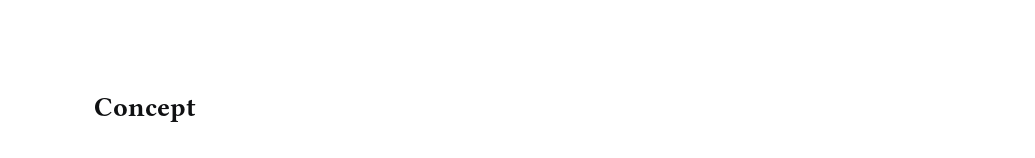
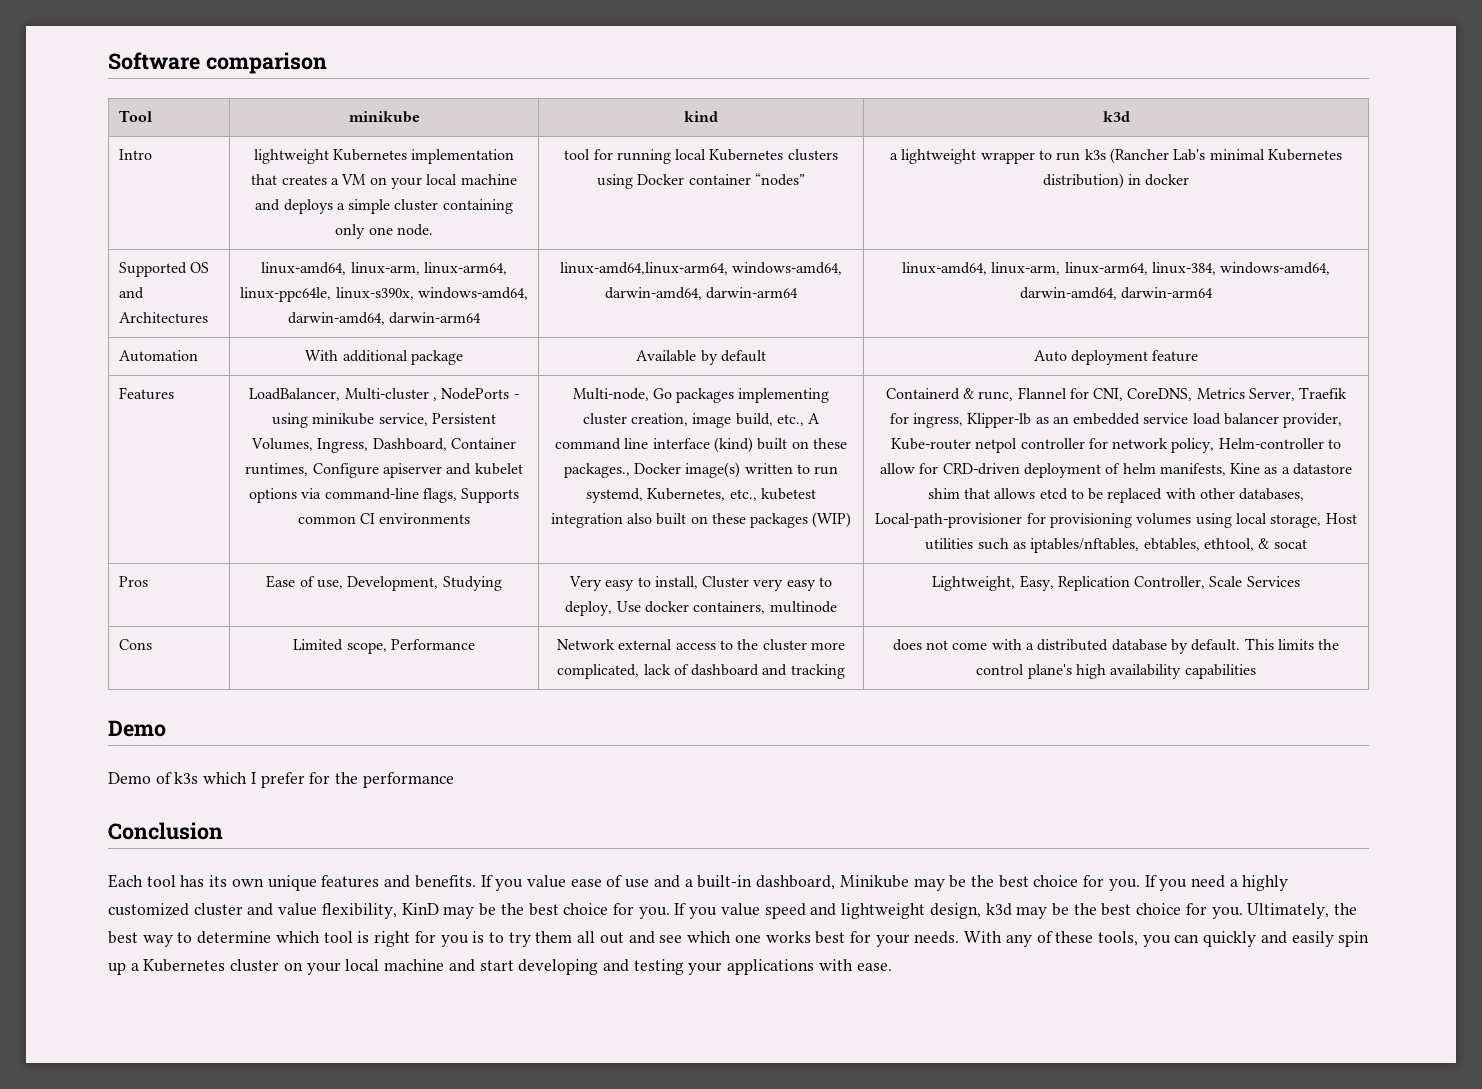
[94,98,196,122] Concept -> [108,52,327,74] [119,110,153,122] [348,111,420,123] [684,111,718,122] [1102,111,1130,122] [119,149,153,160] [253,149,515,164] [251,174,517,189] [255,199,513,214] [335,224,433,239] [564,149,838,164] [597,173,805,189] [890,148,1342,164] [1042,173,1190,189] [119,262,210,277] [119,287,145,299] [119,312,209,324] [261,262,507,275] [240,287,528,302] [287,312,482,325] [559,262,843,275] [604,287,799,300] [901,262,1331,275] [1019,287,1214,300] [119,350,199,362] [305,350,463,365] [636,350,766,365] [1033,350,1199,365] [119,387,175,400] [249,388,519,401] [272,413,496,428] [251,438,516,453] [245,463,523,478] [248,488,520,503] [297,513,471,524] [572,388,830,403] [582,413,821,428] [555,437,847,453] [563,462,839,478] [586,488,816,503] [550,512,852,528] [885,387,1348,401] [889,413,1343,428] [890,438,1342,453] [879,463,1353,478] [927,488,1305,503] [875,513,1357,528] [925,538,1307,553] [119,576,149,587] [266,575,502,591] [568,576,833,591] [565,601,837,616] [932,575,1300,591] [119,639,153,650] [293,639,475,654] [557,639,845,651] [557,664,845,679] [892,638,1340,654] [976,664,1256,679] [108,720,166,737] [108,772,454,788] [108,822,223,840] [108,874,1289,891] [108,903,1358,919] [108,931,1370,947] [108,959,892,975] Software comparison // Tool | minikube | kind | k3d // Intro | lightweight Kubernetes implementation that creates a VM on your local machine and deploys a simple cluster containing only one node. | tool for running local Kubernetes clusters using Docker container “nodes” | a lightweight wrapper to run k3s (Rancher Lab's minimal Kubernetes distribution) in docker // Supported OS and Architectures | linux-amd64, linux-arm, linux-arm64, linux-ppc64le, linux-s390x, windows-amd64, darwin-amd64, darwin-arm64 | linux-amd64,linux-arm64, windows-amd64, darwin-amd64, darwin-arm64 | linux-amd64, linux-arm, linux-arm64, linux-384, windows-amd64, darwin-amd64, darwin-arm64 // Automation | With additional package | Available by default | Auto deployment feature // Features | LoadBalancer, Multi-cluster , NodePorts - using minikube service, Persistent Volumes, Ingress, Dashboard, Container runtimes, Configure apiserver and kubelet options via command-line flags, Supports common CI environments | Multi-node, Go packages implementing cluster creation, image build, etc., A command line interface (kind) built on these packages., Docker image(s) written to run systemd, Kubernetes, etc., kubetest integration also built on these packages (WIP) | Containerd & runc, Flannel for CNI, CoreDNS, Metrics Server, Traefik for ingress, Klipper-lb as an embedded service load balancer provider, Kube-router netpol controller for network policy, Helm-controller to allow for CRD-driven deployment of helm manifests, Kine as a datastore shim that allows etcd to be replaced with other databases, Local-path-provisioner for provisioning volumes using local storage, Host utilities such as iptables/nftables, ebtables, ethtool, & socat // Pros | Ease of use, Development, Studying | Very easy to install, Cluster very easy to deploy, Use docker containers, multinode | Lightweight, Easy, Replication Controller, Scale Services // Cons | Limited scope, Performance | Network external access to the cluster more complicated, lack of dashboard and tracking | does not come with a distributed database by default. This limits the control plane's high availability capabilities // Demo // Demo of k3s which I prefer for the performance // Conclusion // Each tool has its own unique features and benefits. If you value ease of use and a built-in dashboard, Minikube may be the best choice for you. If you need a highly customized cluster and value flexibility, KinD may be the best choice for you. If you value speed and lightweight design, k3d may be the best choice for you. Ultimately, the best way to determine which tool is right for you is to try them all out and see which one works best for your needs. With any of these tools, you can quickly and easily spin up a Kubernetes cluster on your local machine and start developing and testing your applications with ease.

